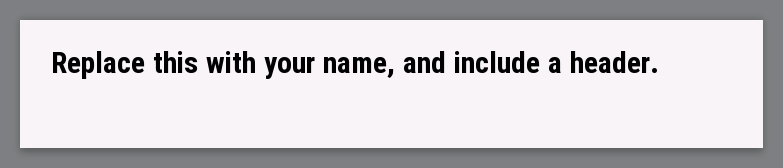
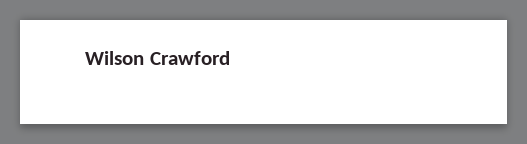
[51,51,659,79] Replace this with your name, and include a header. -> [85,51,230,65] Wilson Crawford

